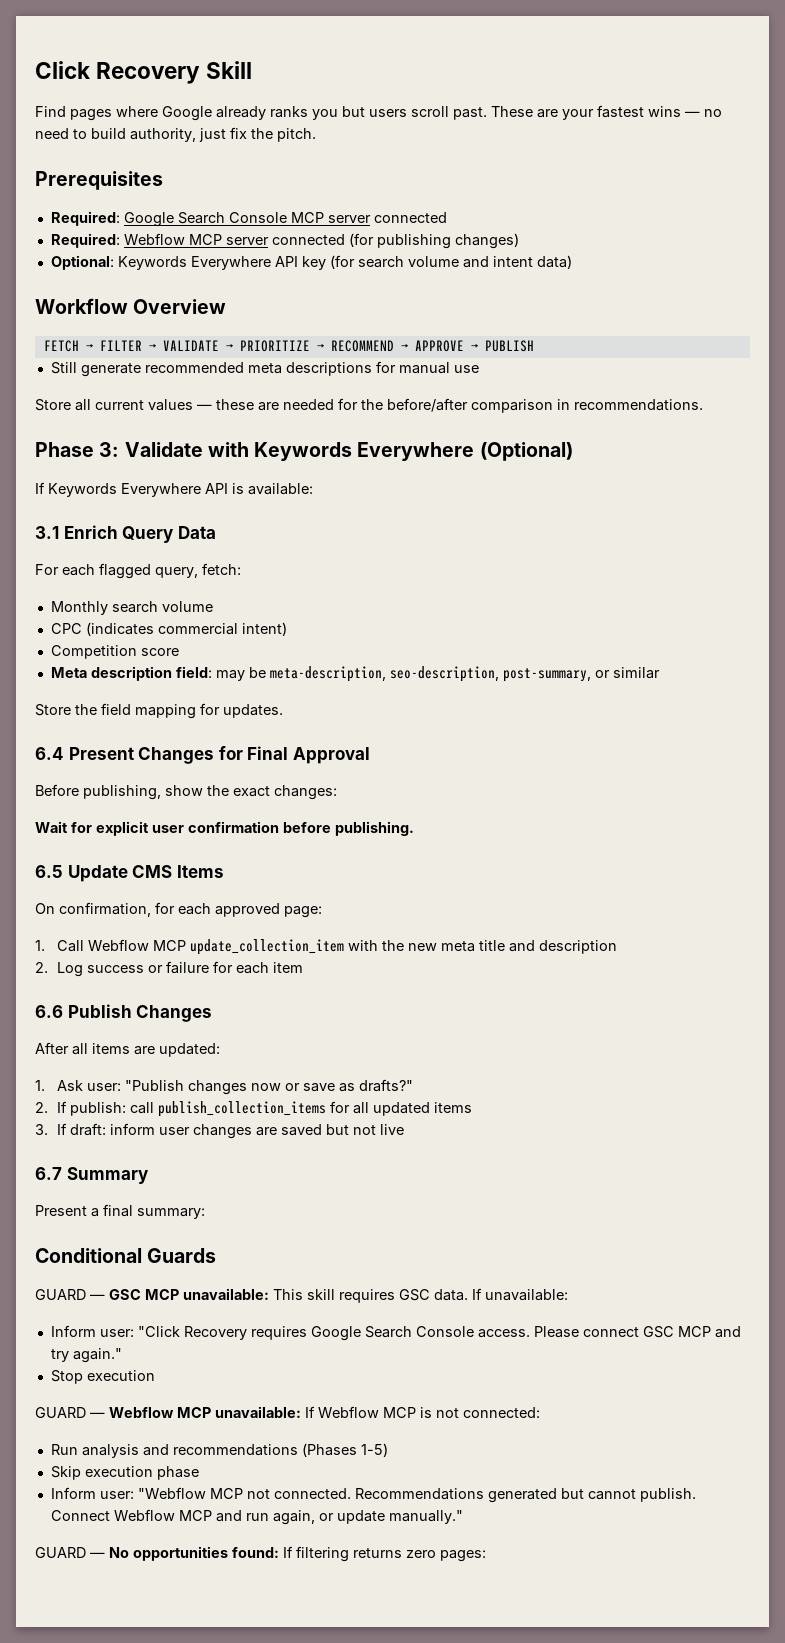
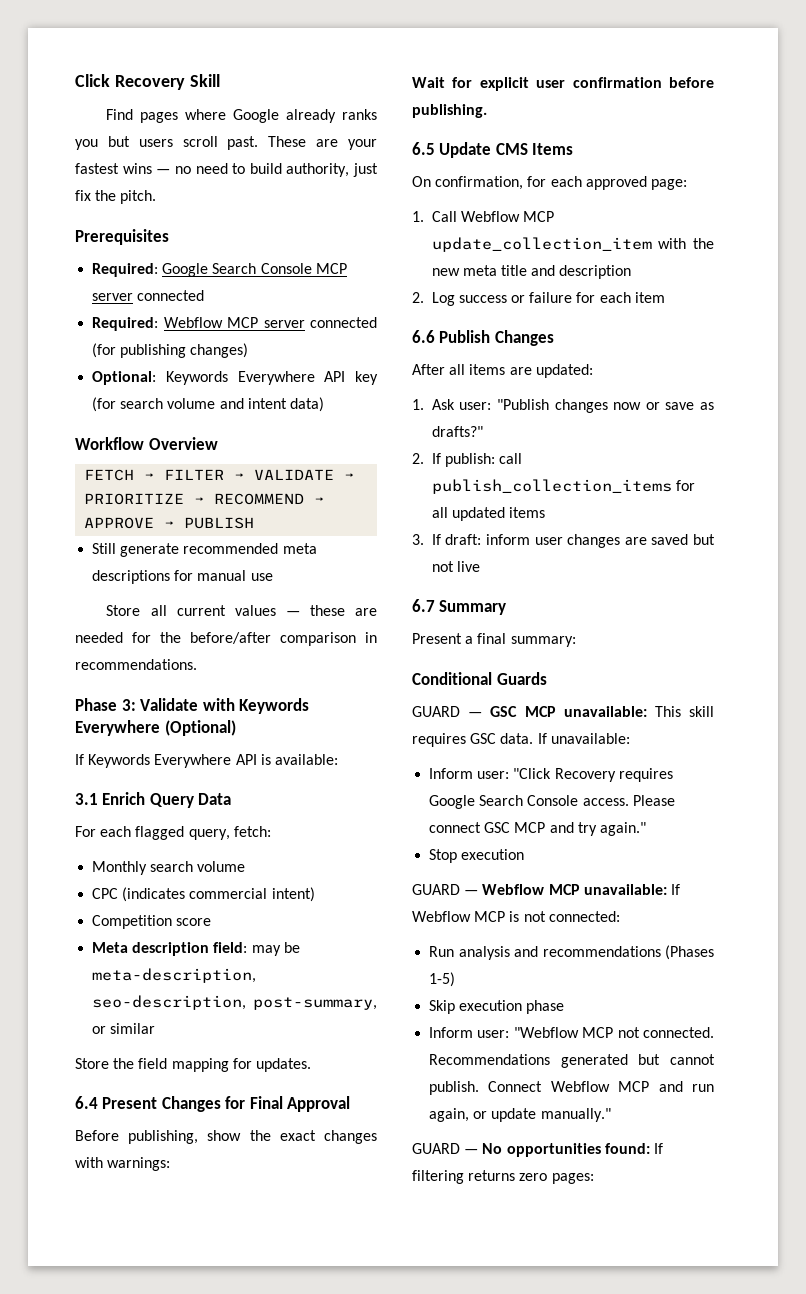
[274,785,337,800] changes: -> [324,1130,377,1144] [75,1157,171,1171] changes with warnings:

